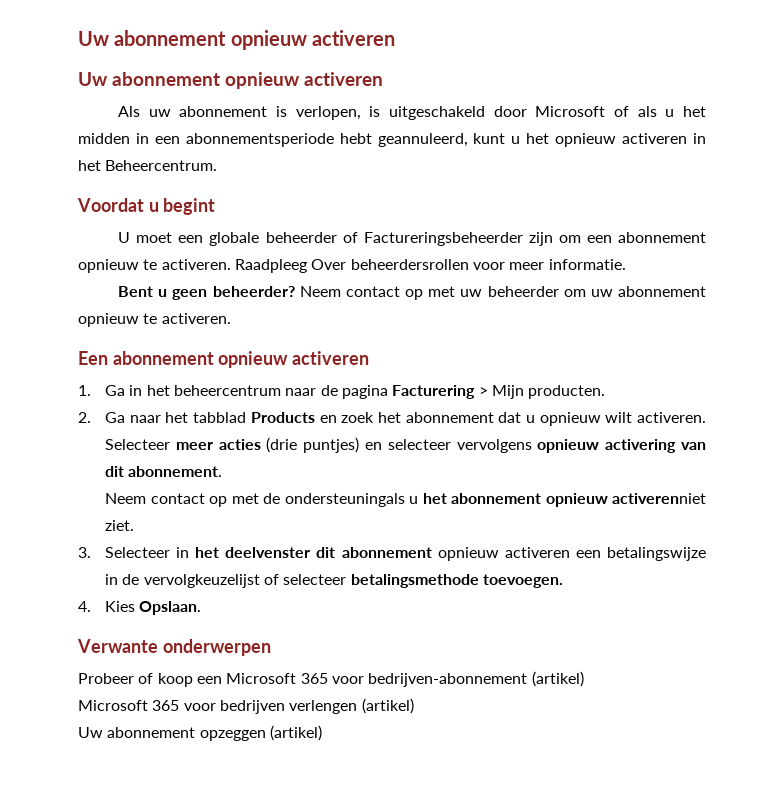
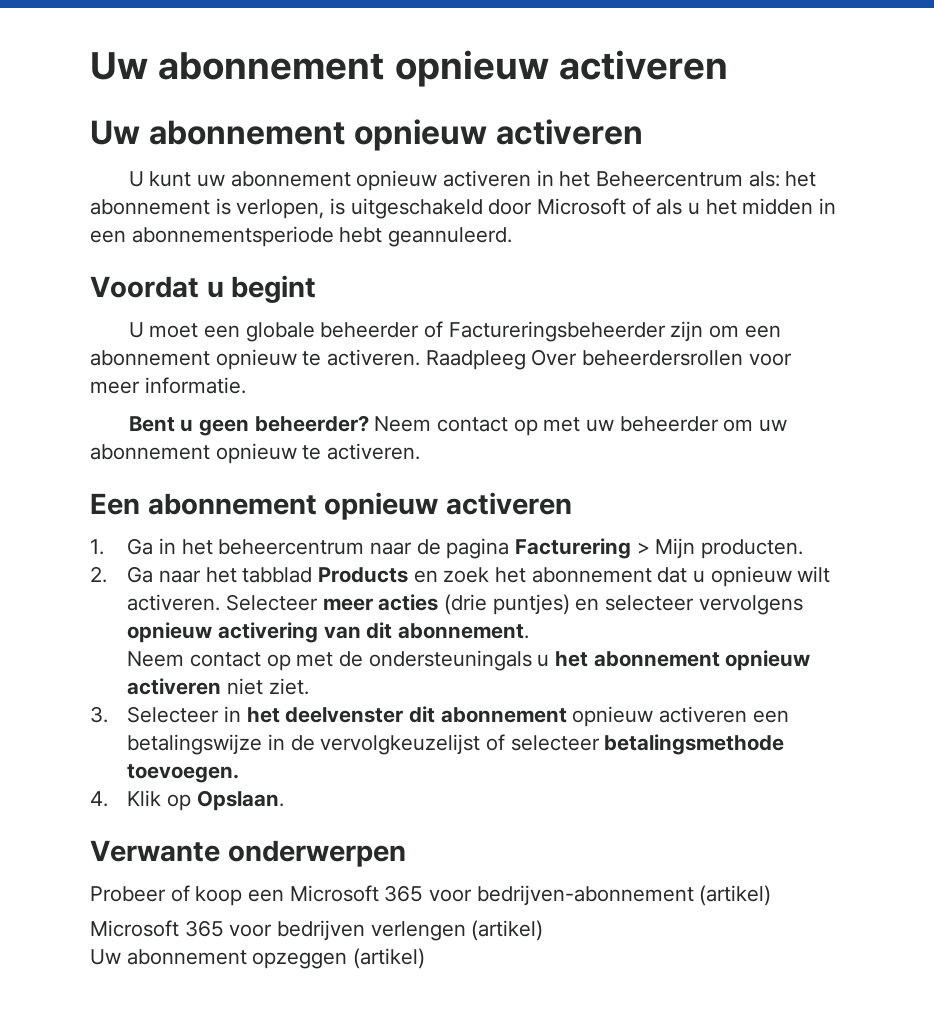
[118,106,171,117] Als uw -> [128,170,817,191] U kunt uw abonnement opnieuw activeren in het Beheercentrum als: het
[377,133,706,147] [78,160,218,171] geannuleerd, kunt u het opnieuw activeren in het Beheercentrum. -> [388,227,513,247] geannuleerd.
[612,493,706,504] activerenniet -> [127,678,264,695] activeren niet
[105,601,136,612] Kies -> [127,790,192,811] Klik op

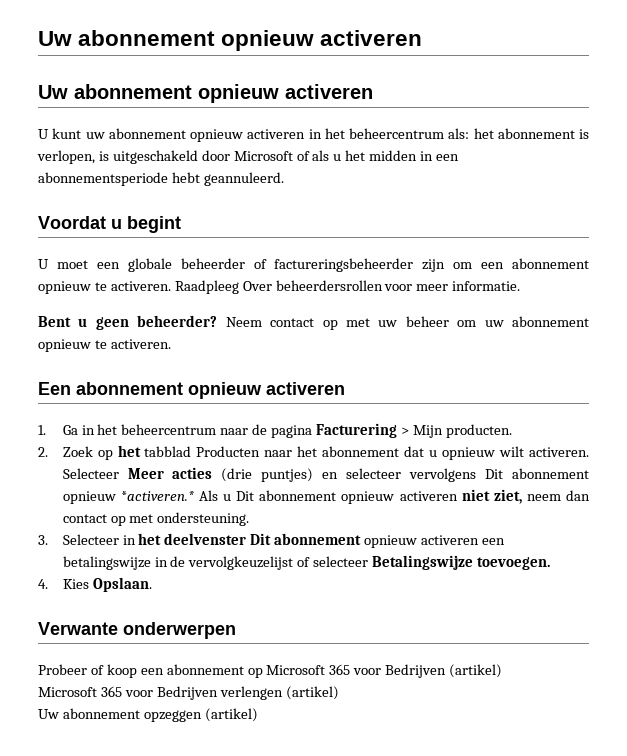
[595,171,743,187] Beheercentrum -> [349,128,444,139] beheercentrum
[448,321,666,342] Factureringsbeheerder -> [274,258,414,272] factureringsbeheerder
[619,416,719,432] beheerder -> [405,316,449,327] beheer
[127,566,490,583] Ga naar het tabblad Products en zoek -> [62,445,293,460] Zoek op het tabblad Producten naar
[322,598,373,611] meer -> [127,468,164,479] Meer
[127,622,530,643] [127,650,811,671] [127,678,309,695] opnieuw activering van dit abonnement. // Neem contact op met de ondersteuningals u het abonnement opnieuw activeren niet ziet. -> [485,468,589,479] [62,489,590,504] [62,512,250,526] Dit abonnement opnieuw *activeren.* Als u Dit abonnement opnieuw activeren niet ziet, neem dan contact op met ondersteuning.
[409,706,436,723] dit -> [250,533,272,545] Dit
[604,734,785,755] betalingsmethode -> [372,555,474,570] Betalingswijze
[127,790,192,811] Klik op -> [62,579,89,589] Kies
[289,885,694,906] Microsoft 365 voor bedrijven-abonnement -> [166,664,447,678] abonnement op Microsoft 365 voor Bedrijven
[277,920,366,941] bedrijven -> [156,686,218,700] Bedrijven

